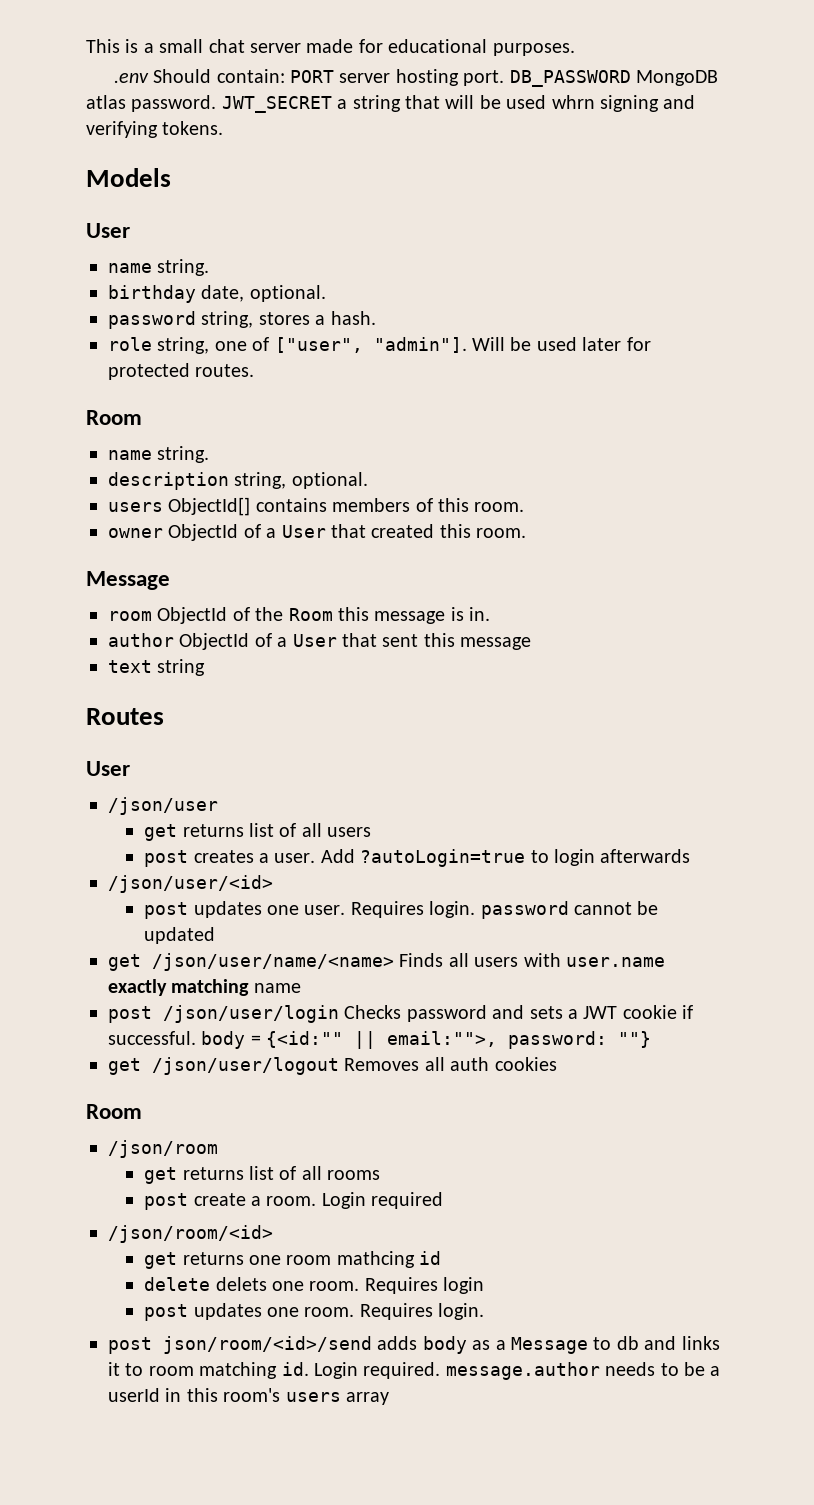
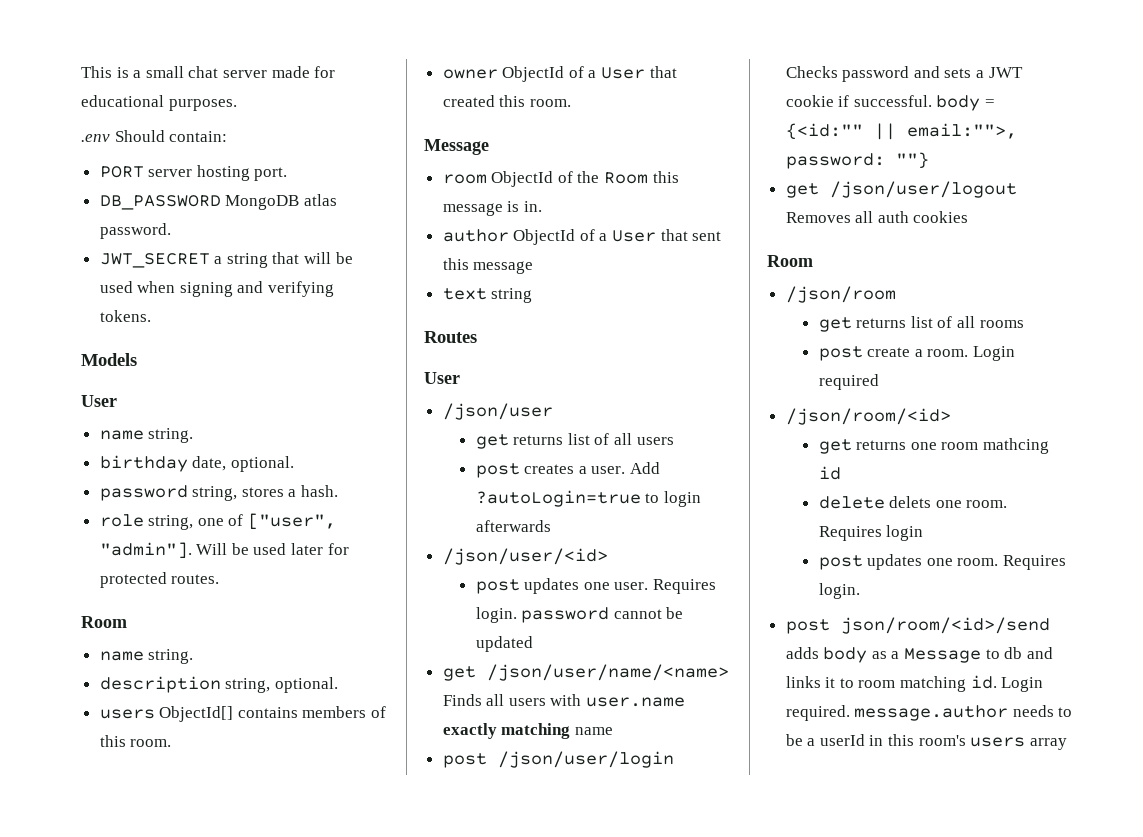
(285, 76) none -> (228, 136) //
(505, 78) none -> (288, 174) //
(217, 103) none -> (171, 231) //
[551,95,595,109] whrn -> [137,281,176,293] when

